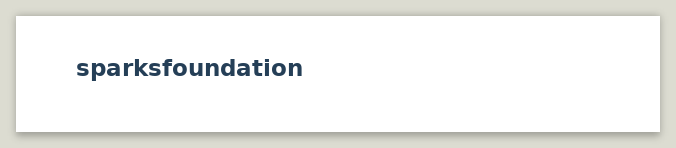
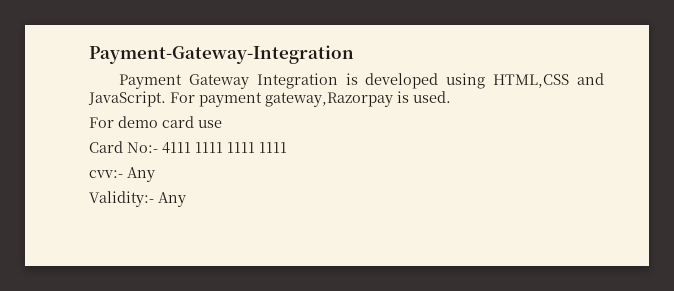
[76,59,303,81] sparksfoundation -> [89,45,354,64] [119,73,604,89] [88,91,451,107] [89,116,222,128] [89,141,287,154] [89,167,155,182] [89,191,186,207] Payment-Gateway-Integration // Payment Gateway Integration is developed using HTML,CSS and JavaScript. For payment gateway,Razorpay is used. // For demo card use // Card No:- 4111 1111 1111 1111 // cvv:- Any // Validity:- Any

